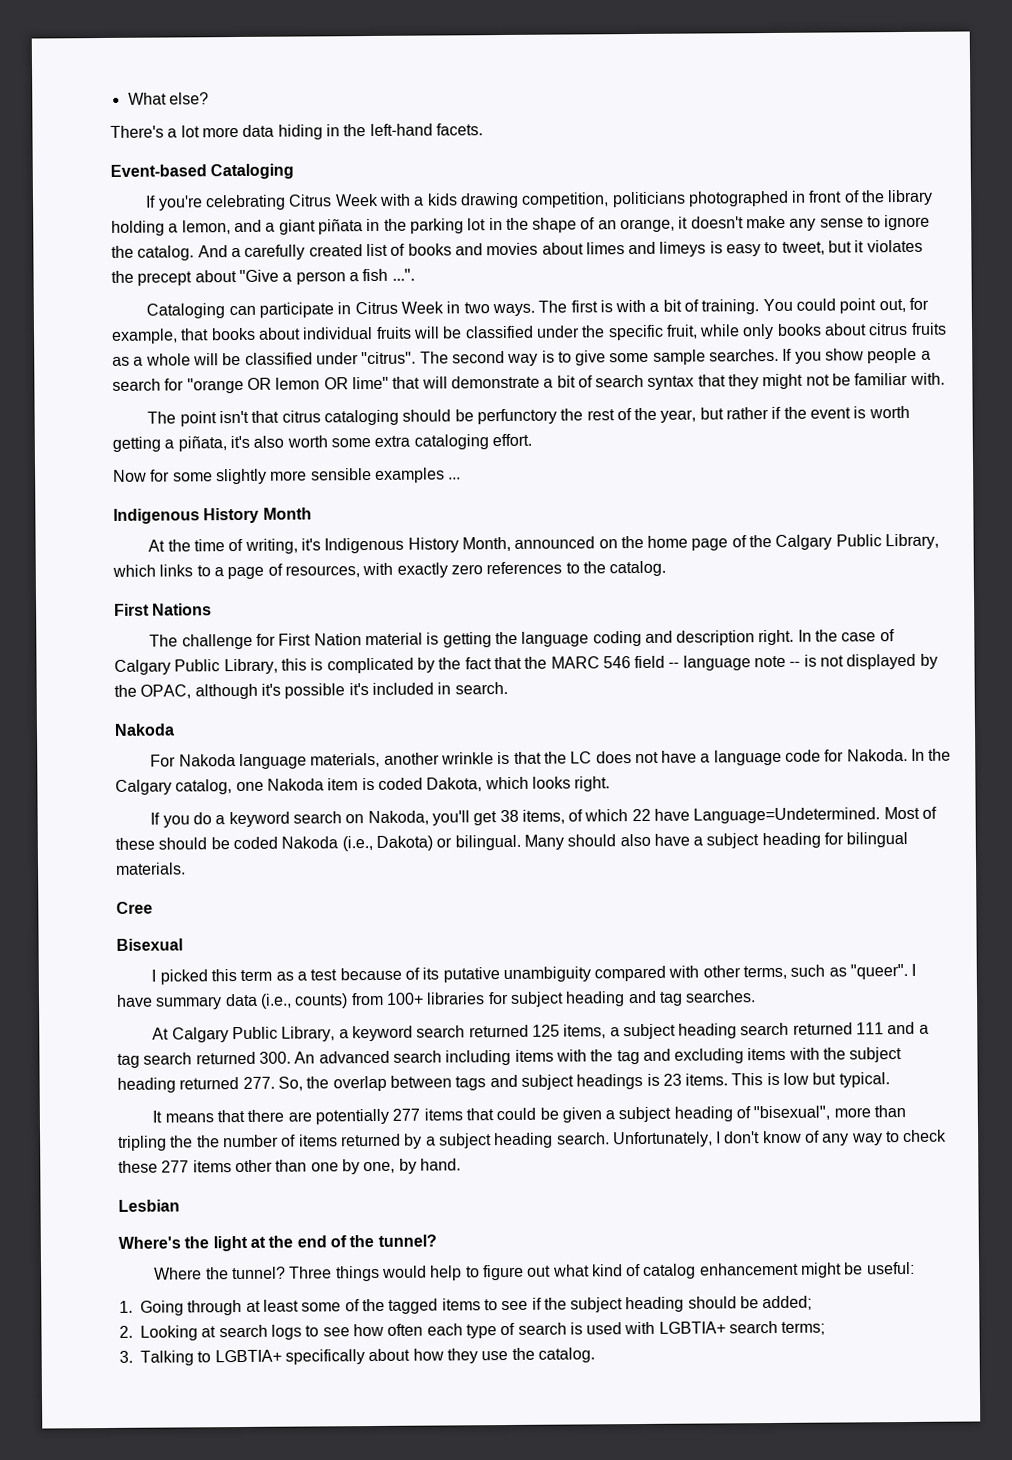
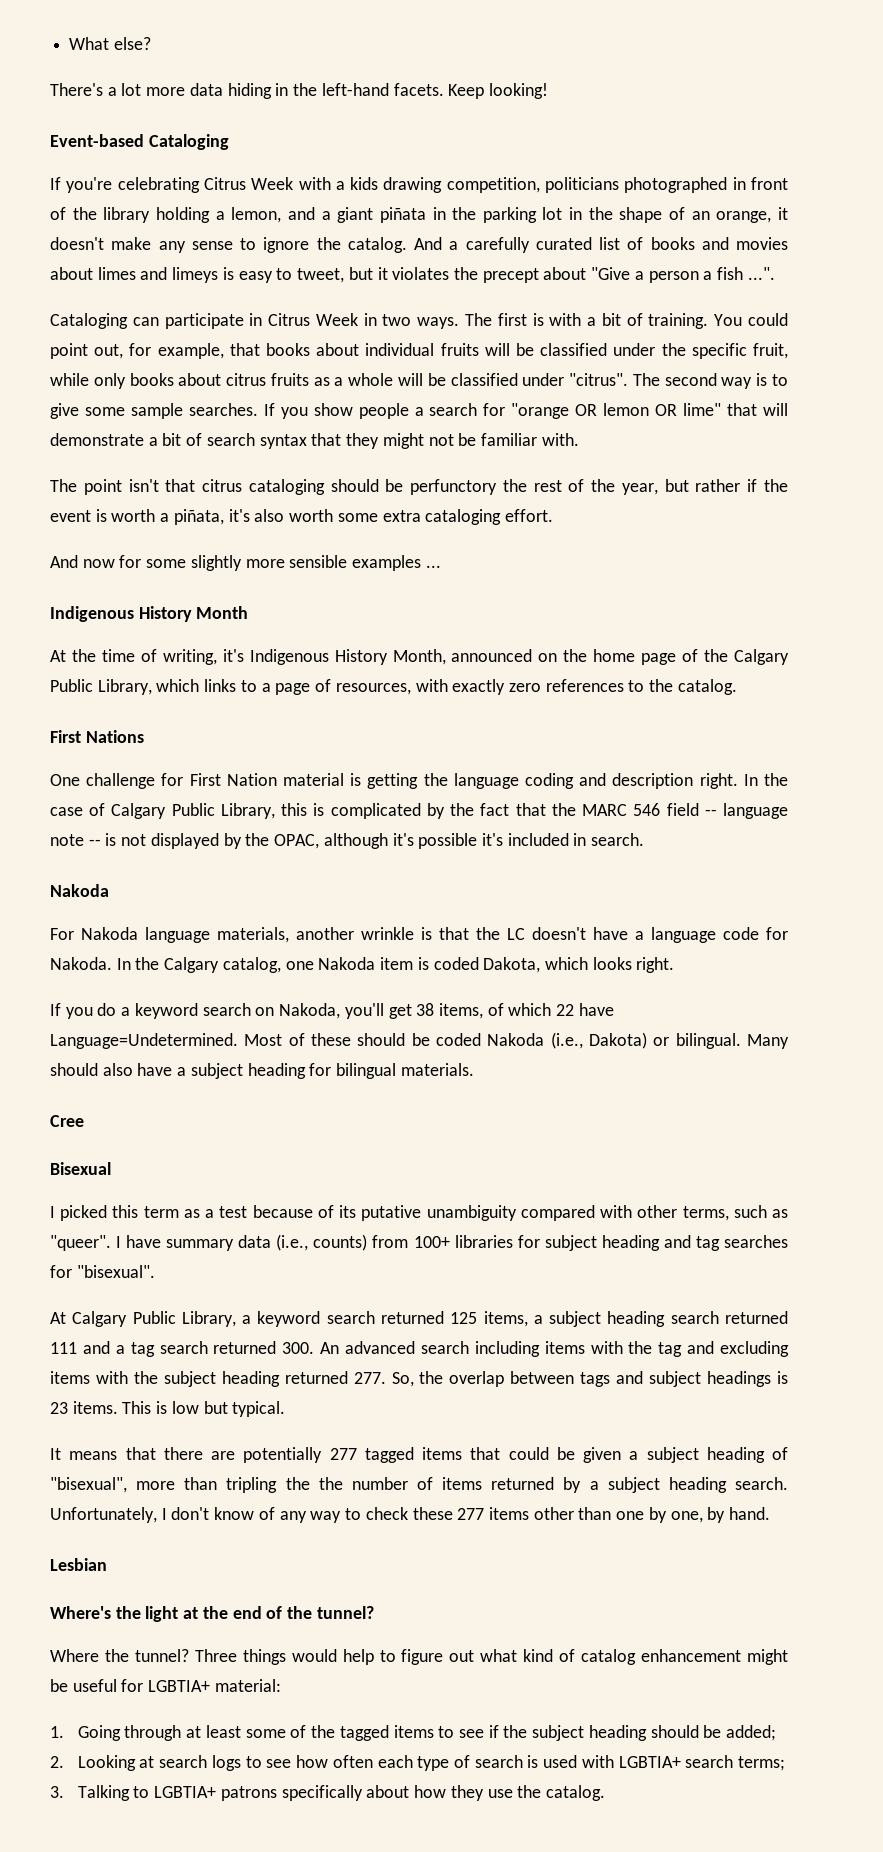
(483, 129) none -> [448,83,548,99] Keep looking!
[308,244,363,257] created -> [535,237,592,250] curated
[112,436,161,452] getting -> (156, 515) none
[113,469,147,482] Now -> [50,555,115,568] And now
[149,634,179,647] The -> [50,774,80,786] One
[595,751,659,764] does not -> [532,927,586,940] doesn't
[685,990,757,1003] searches. -> [724,1235,789,1248] [50,1265,155,1278] searches for "bisexual".
(421, 1114) none -> [364,1447,414,1463] tagged
[866,1261,915,1275] useful: -> [72,1679,281,1692] useful for LGBTIA+ material:
(282, 1356) none -> [220,1786,277,1801] patrons

